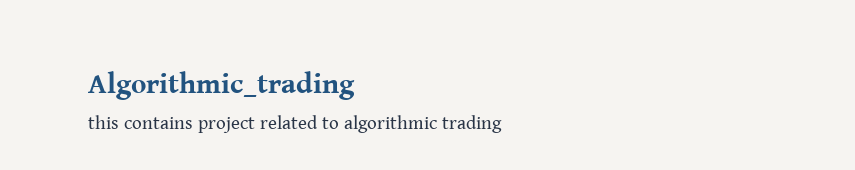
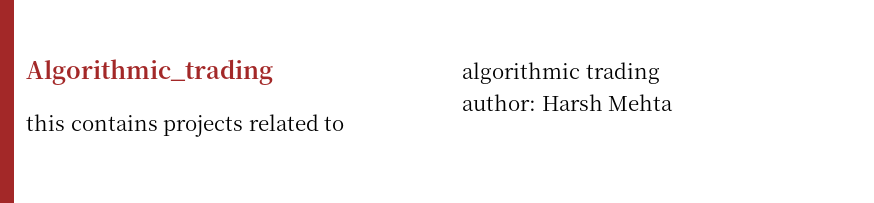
[197,117,255,133] project -> [163,115,244,137] projects
(502, 124) none -> [462,94,674,111] // author: Harsh Mehta

